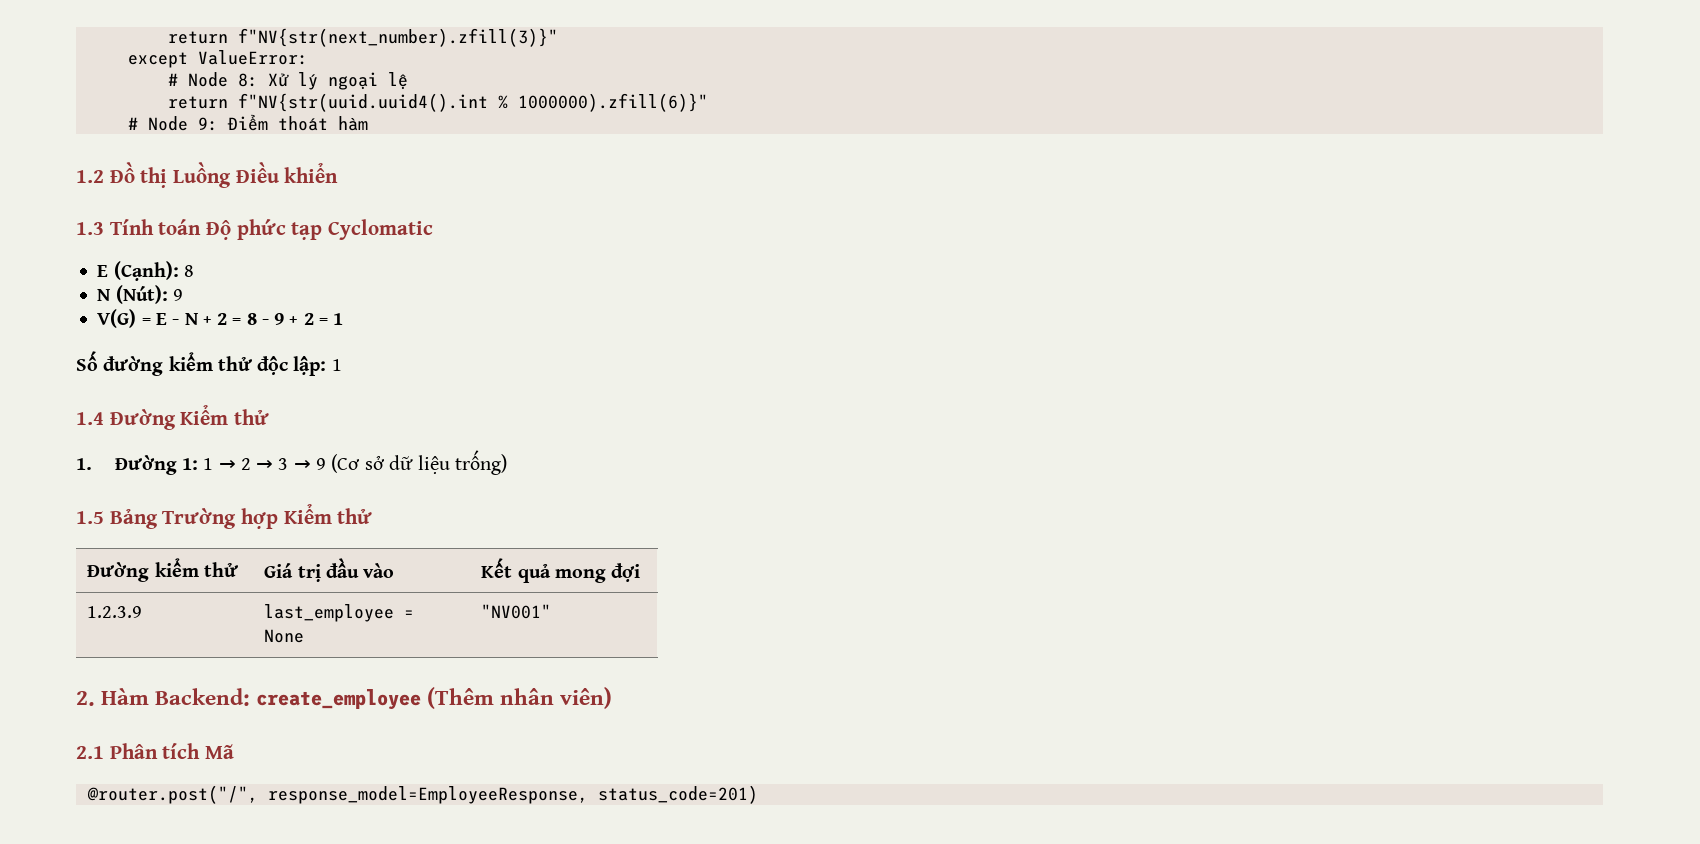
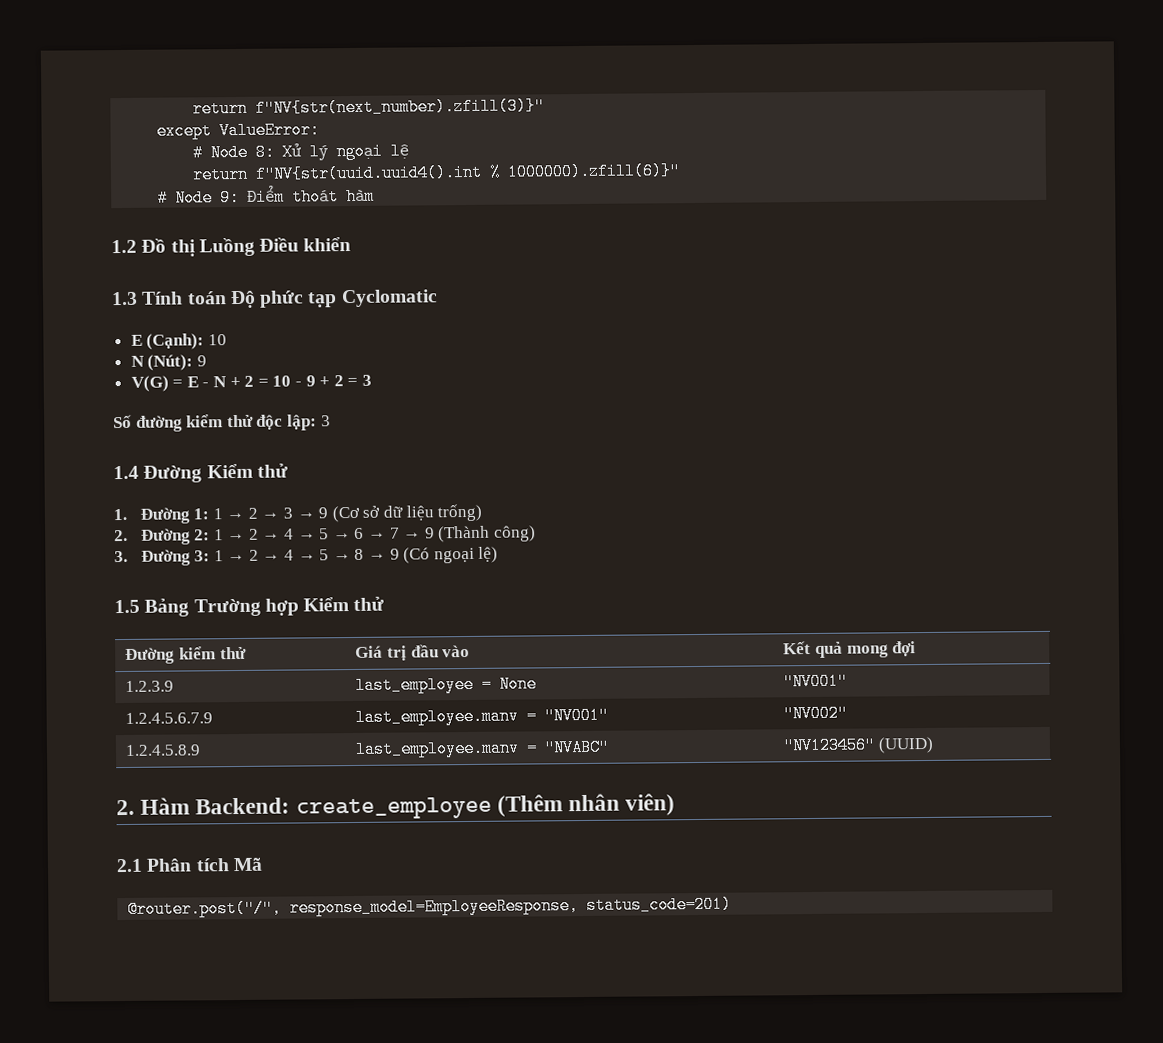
[183,265,194,277] 8 -> [207,334,227,346] 10
[246,313,257,325] 8 -> [272,375,292,387] 10
[333,313,344,325] 1 -> [361,374,372,386] 3
[331,359,342,371] 1 -> [320,415,331,427] 3
(508, 462) none -> [114,525,536,545] [114,546,499,566] // 2. Đường 2: 1 → 2 → 4 → 5 → 6 → 7 → 9 (Thành công) // 3. Đường 3: 1 → 2 → 4 → 5 → 8 → 9 (Có ngoại lệ)
(552, 611) none -> [125,712,214,724] [355,706,610,726] [783,704,849,723] [125,744,202,756] [355,738,611,758] [783,736,935,755] // 1.2.4.5.6.7.9 | last_employee.manv = "NV001" | "NV002" // 1.2.4.5.8.9 | last_employee.manv = "NVABC" | "NV123456" (UUID)

